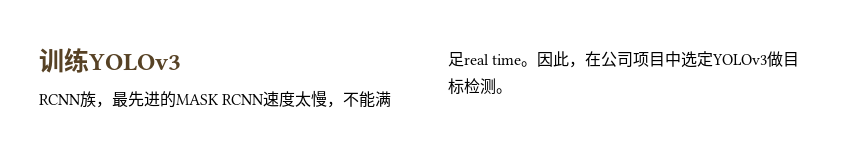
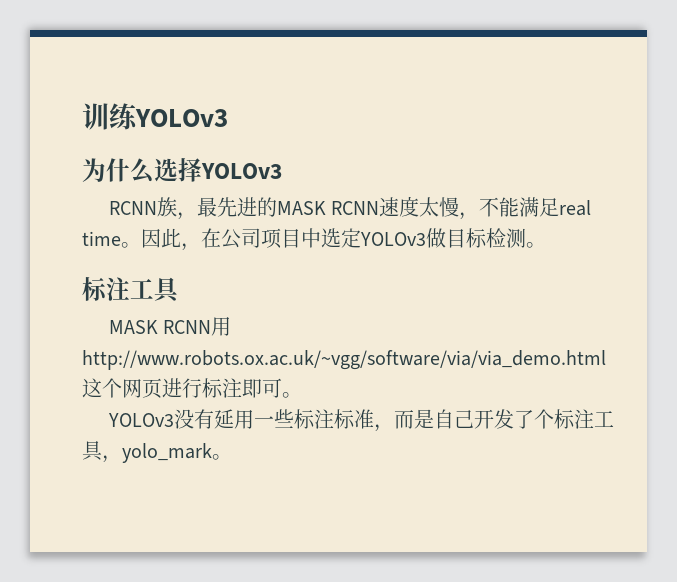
(181, 62) none -> [82,158,282,184] // 为什么选择YOLOv3
(512, 91) none -> [82,277,181,303] [108,317,232,336] [82,350,606,370] [82,378,302,398] [107,409,614,432] [82,441,232,463] // 标注工具 // MASK RCNN用http://www.robots.ox.ac.uk/~vgg/software/via/via_demo.html这个网页进行标注即可。 // YOLOv3没有延用一些标注标准，而是自己开发了个标注工具，yolo_mark。

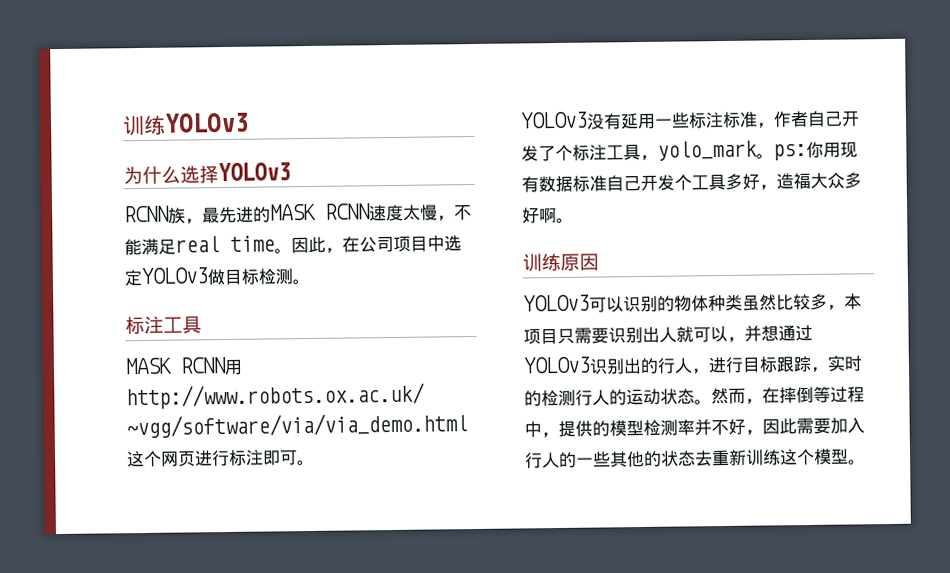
[393,409,434,429] 而是 -> [773,110,809,128] 作者
(232, 457) none -> [773,141,858,161] [521,172,862,193] [522,207,574,224] [522,252,599,272] [523,293,862,313] [523,324,813,345] [523,355,863,375] [524,386,865,407] [524,417,865,439] [525,448,866,469] ps:你用现有数据标准自己开发个工具多好，造福大众多好啊。 // 训练原因 // YOLOv3可以识别的物体种类虽然比较多，本项目只需要识别出人就可以，并想通过YOLOv3识别出的行人，进行目标跟踪，实时的检测行人的运动状态。然而，在摔倒等过程中，提供的模型检测率并不好，因此需要加入行人的一些其他的状态去重新训练这个模型。

